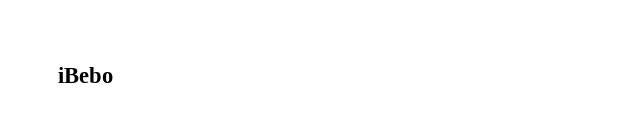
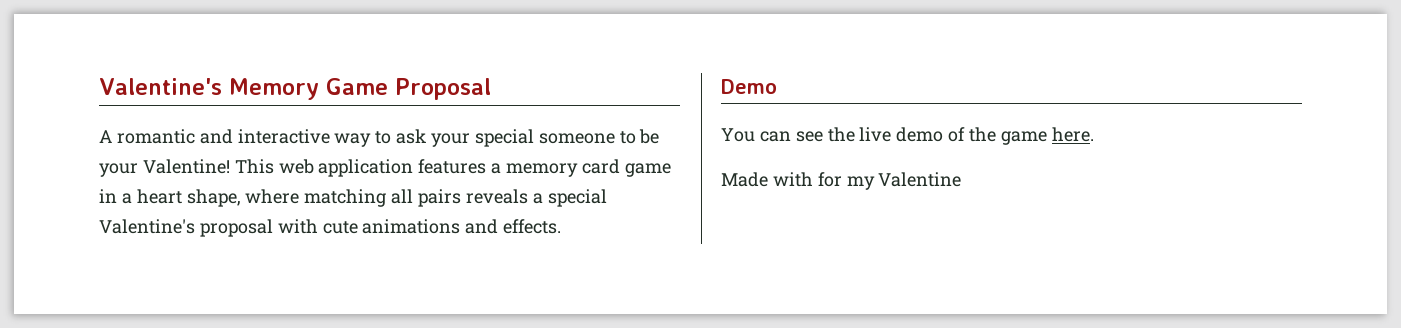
[58,67,113,83] iBebo -> [99,78,491,100] [99,129,660,147] [99,159,671,177] [99,189,607,207] [99,219,562,237] [721,79,777,94] [721,127,1094,145] [721,172,962,190] Valentine's Memory Game Proposal // A romantic and interactive way to ask your special someone to be your Valentine! This web application features a memory card game in a heart shape, where matching all pairs reveals a special Valentine's proposal with cute animations and effects. // Demo // You can see the live demo of the game here. // Made with for my Valentine

